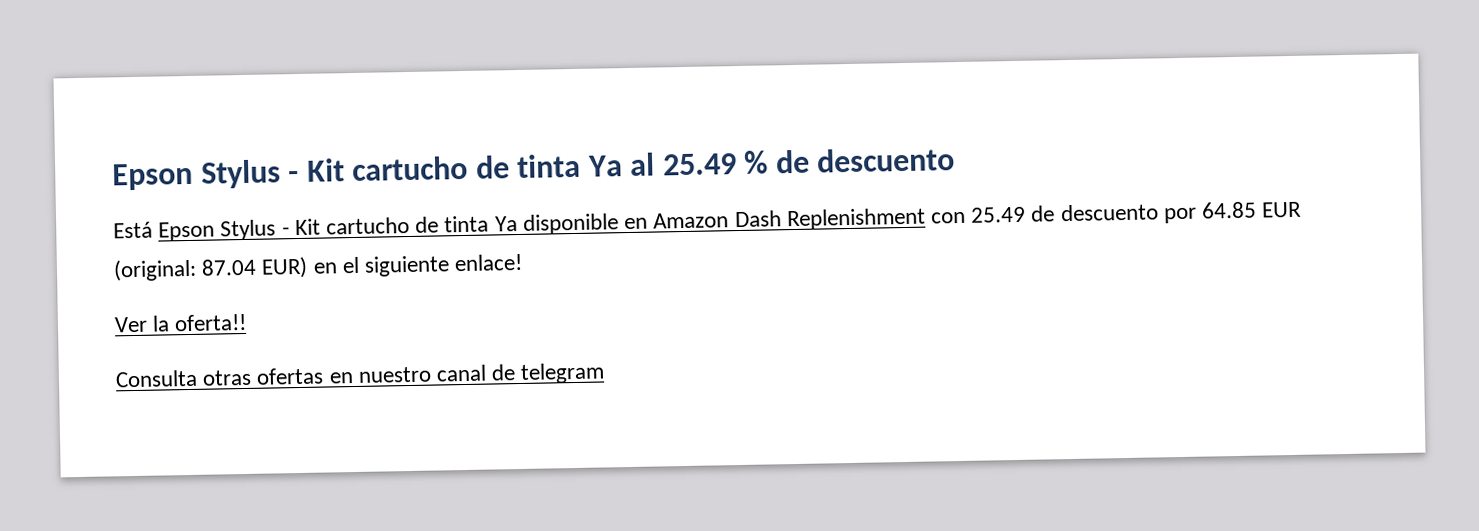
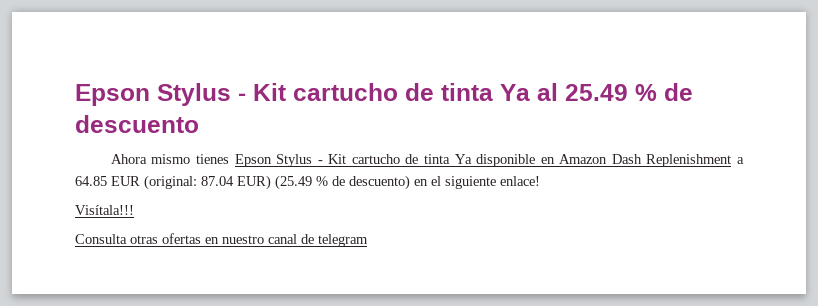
[113,221,153,239] Está -> [110,154,230,164] Ahora mismo tienes
[930,203,1197,224] con 25.49 de descuento por -> [737,157,745,164] a
(309, 267) none -> [275,175,410,190] (25.49 % de descuento)
[114,313,248,333] Ver la oferta!! -> [75,205,134,215] Visítala!!!

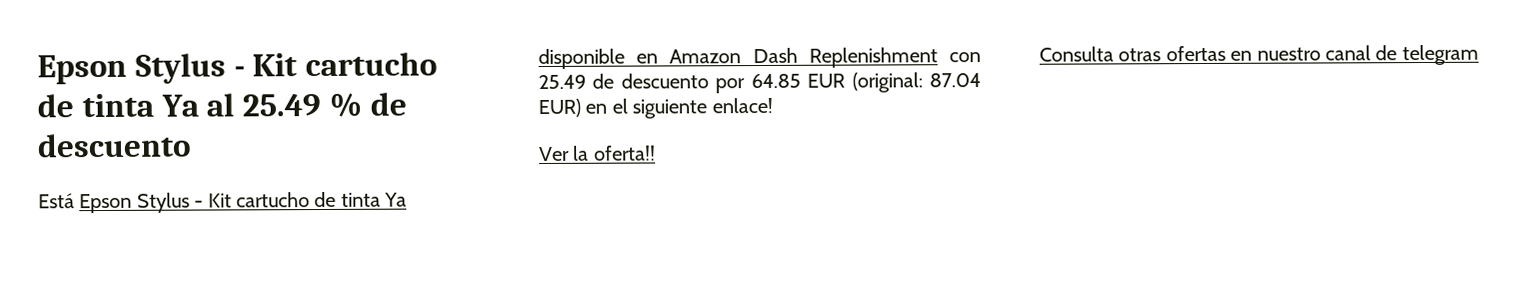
[110,154,230,164] Ahora mismo tienes -> [38,193,75,209] Está
[737,157,745,164] a -> [949,52,981,63] [538,73,746,94] con 25.49 de descuento por
[275,175,410,190] (25.49 % de descuento) -> (581, 108) none
[75,205,134,215] Visítala!!! -> [539,145,656,162] Ver la oferta!!

